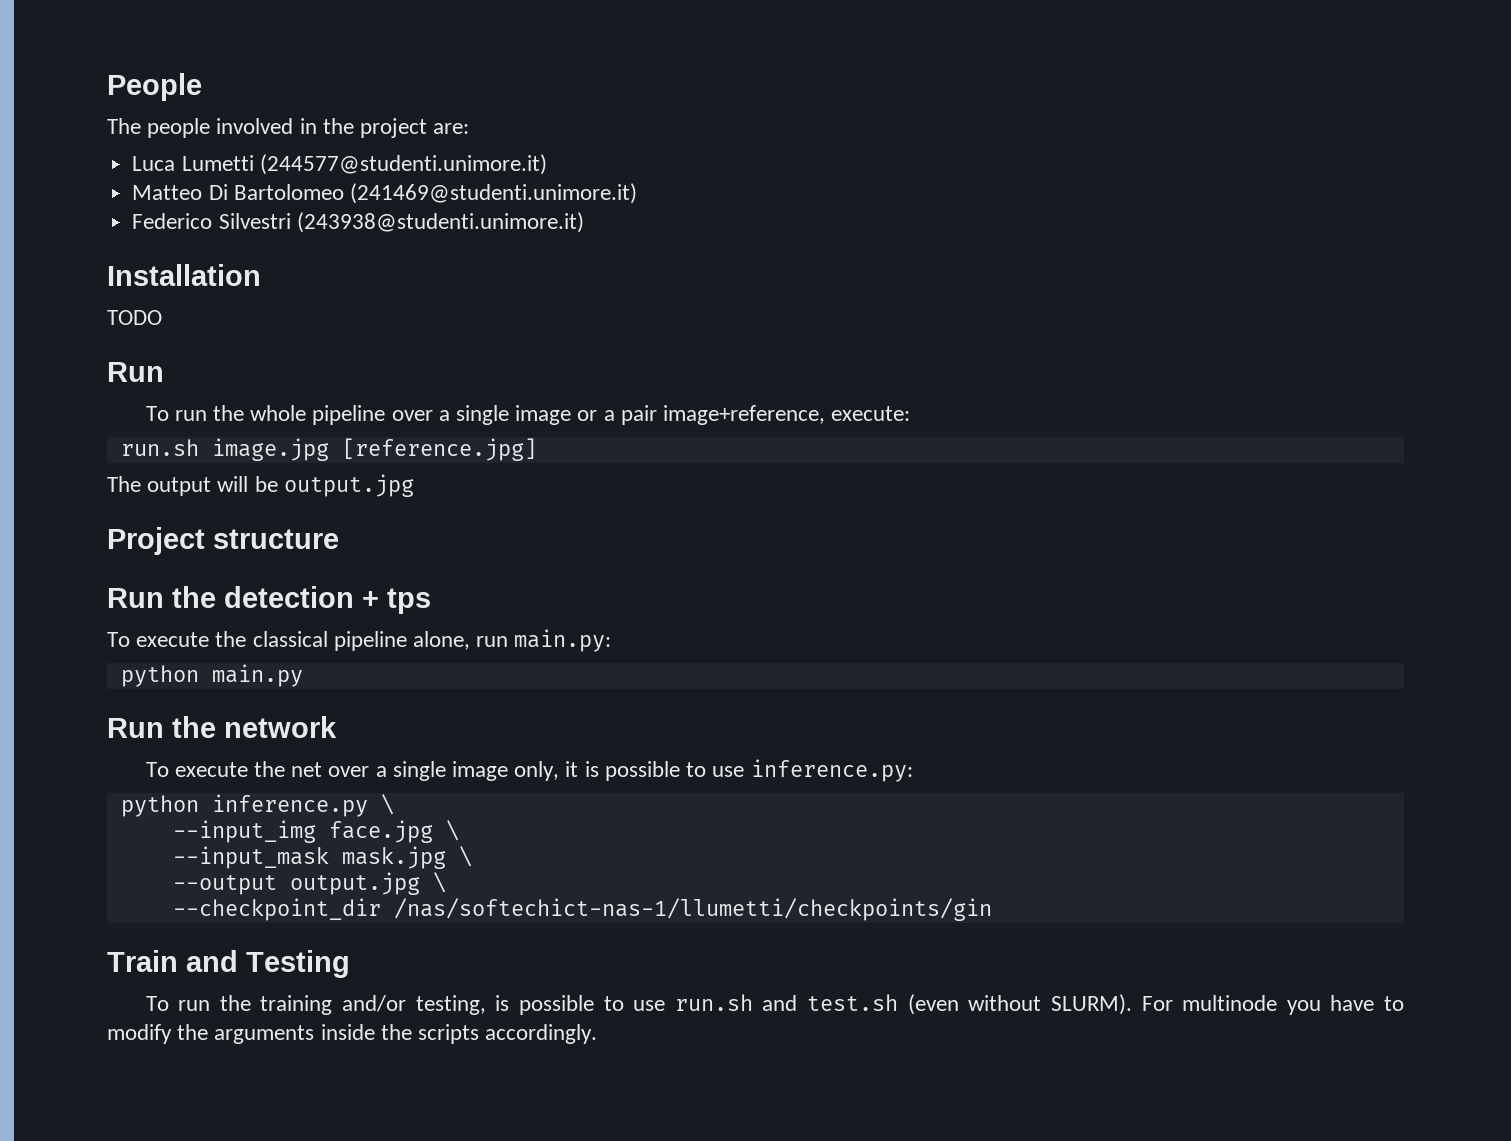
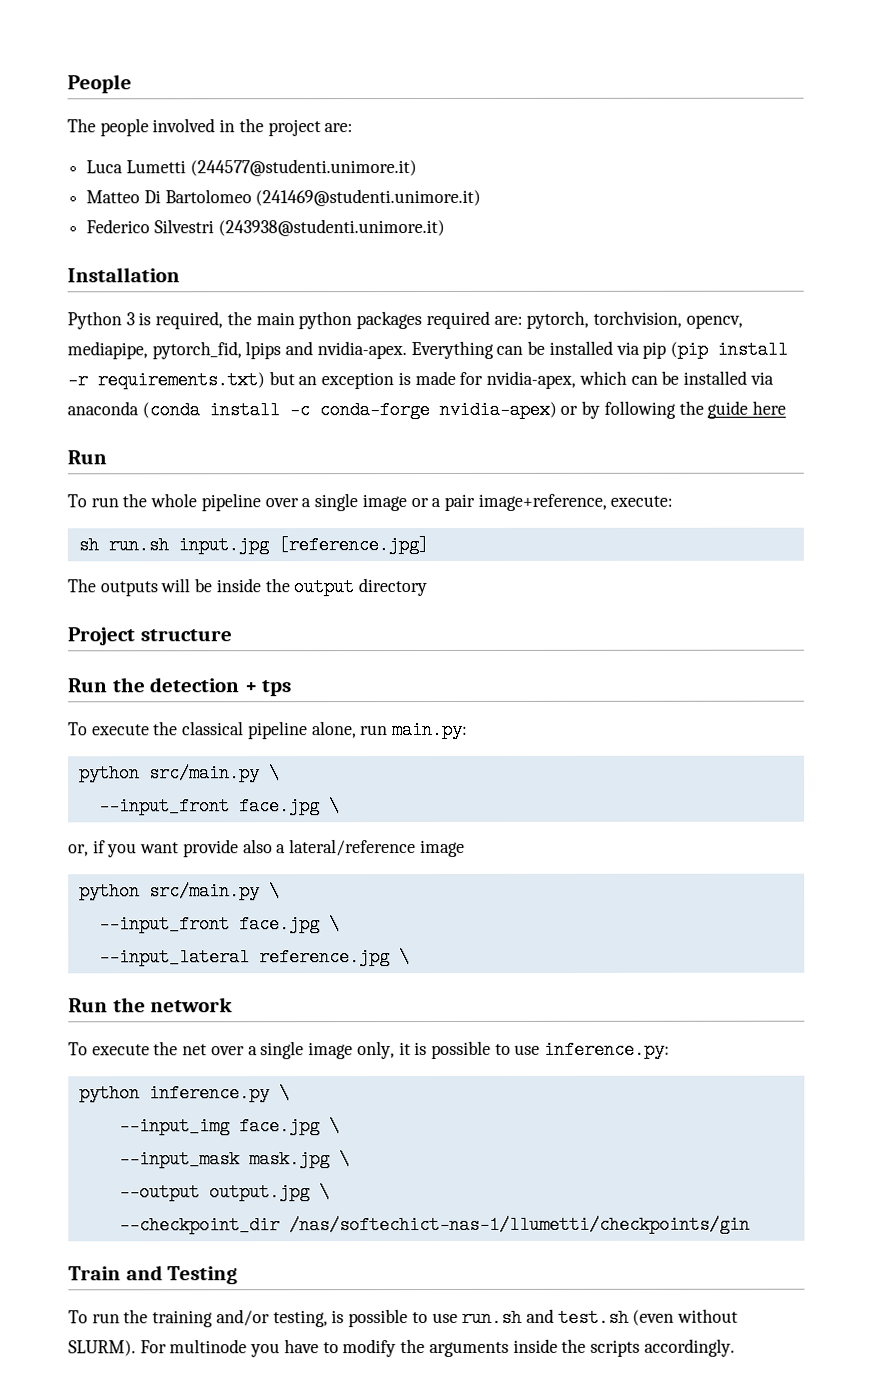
[107,310,162,325] TODO -> [67,310,743,330] [67,340,788,360] [67,370,774,390] [67,400,787,420] Python 3 is required, the main python packages required are: pytorch, torchvision, opencv, mediapipe, pytorch_fid, lpips and nvidia-apex. Everything can be installed via pip (pip install -r requirements.txt) but an exception is made for nvidia-apex, which can be installed via anaconda (conda install -c conda-forge nvidia-apex) or by following the guide here
[120,438,329,461] run.sh image.jpg -> [77,536,269,555] sh run.sh input.jpg
[147,477,212,496] output -> [99,581,158,597] outputs
[283,474,414,497] output.jpg -> [215,578,428,597] inside the output directory
[211,664,303,687] main.py -> [148,764,280,783] [98,797,340,816] [68,839,465,858] [78,882,280,901] [98,915,340,934] [98,948,410,967] src/main.py \ // --input_front face.jpg \ // or, if you want provide also a lateral/reference image // python src/main.py \ // --input_front face.jpg \ // --input_lateral reference.jpg \

